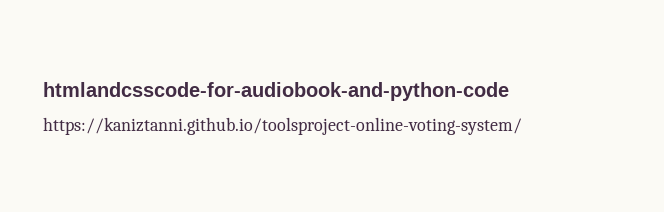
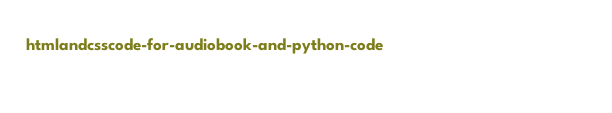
[43,117,522,135] // https://kaniztanni.github.io/toolsproject-online-voting-system/ -> (383, 46) none

